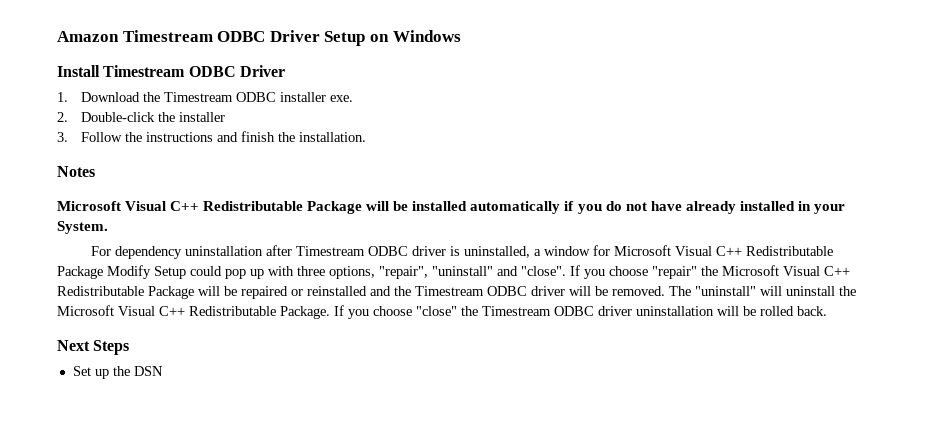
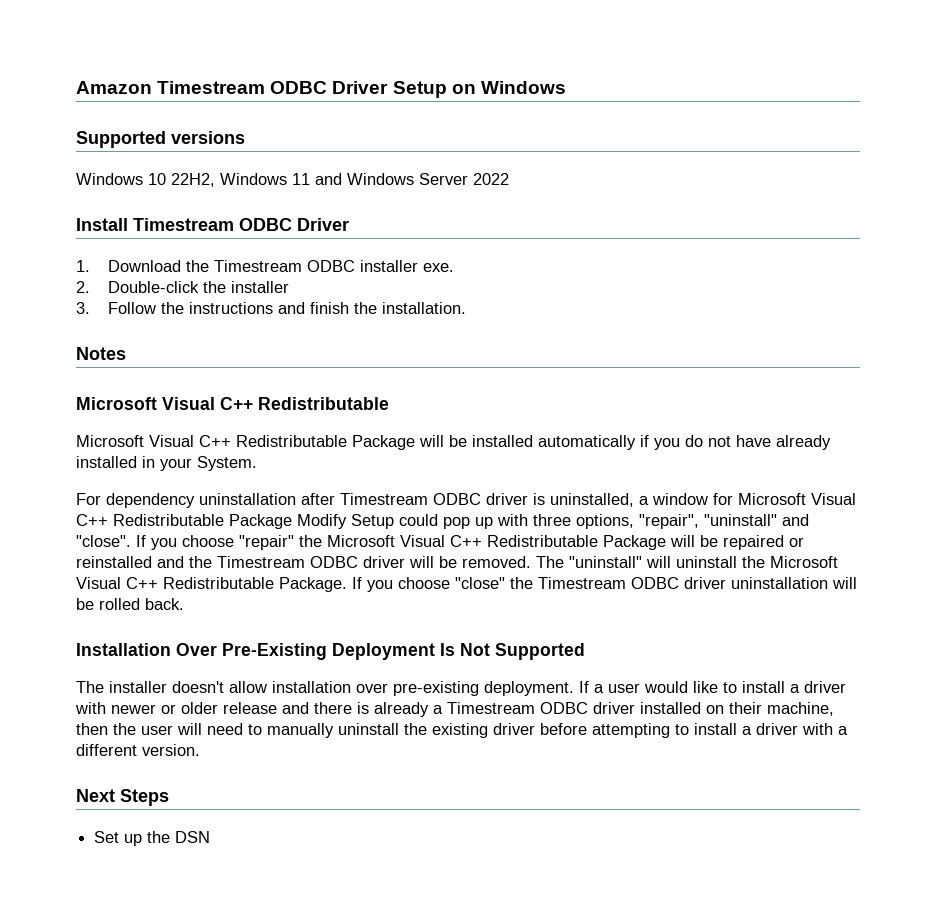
(461, 36) none -> [76,131,245,148] [76,173,509,187] // Supported versions // Windows 10 22H2, Windows 11 and Windows Server 2022
(304, 206) none -> [76,435,347,447] // Microsoft Visual C++ Redistributable
(827, 311) none -> [76,643,585,660] [76,681,846,696] [75,702,834,717] [76,723,848,738] [76,744,200,756] // Installation Over Pre-Existing Deployment Is Not Supported // The installer doesn't allow installation over pre-existing deployment. If a user would like to install a driver with newer or older release and there is already a Timestream ODBC driver installed on their machine, then the user will need to manually uninstall the existing driver before attempting to install a driver with a different version.

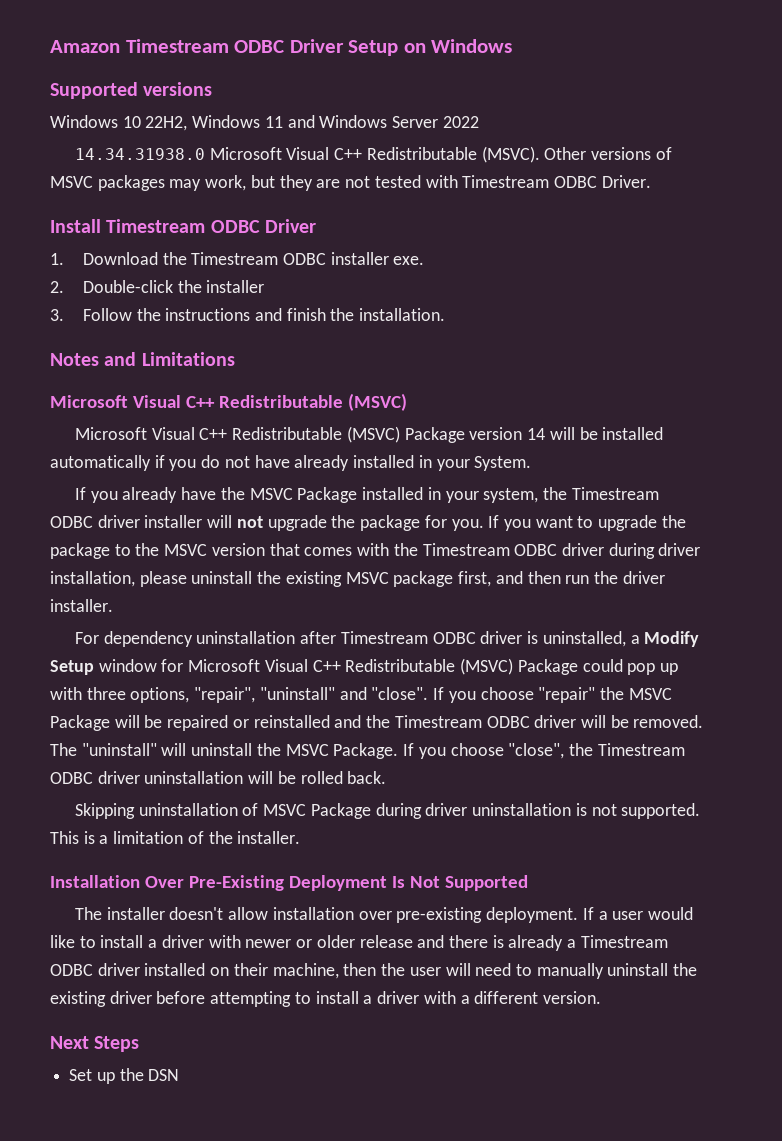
(509, 179) none -> [75,146,672,163] [50,175,651,191] // 14.34.31938.0 Microsoft Visual C++ Redistributable (MSVC). Other versions of MSVC packages may work, but they are not tested with Timestream ODBC Driver.
[76,397,389,410] [76,435,415,450] // Microsoft Visual C++ Redistributable // Microsoft Visual C++ Redistributable Package -> [104,352,235,366] [50,393,407,411] [75,426,546,443] and Limitations // Microsoft Visual C++ Redistributable (MSVC) // Microsoft Visual C++ Redistributable (MSVC) Package version 14
(257, 463) none -> [75,487,659,503] [50,515,686,531] [50,543,701,559] [50,571,665,587] [50,599,113,612] // If you already have the MSVC Package installed in your system, the Timestream ODBC driver installer will not upgrade the package for you. If you want to upgrade the package to the MSVC version that comes with the Timestream ODBC driver during driver installation, please uninstall the existing MSVC package first, and then run the driver installer.
(649, 500) none -> [644,631,700,647] [50,660,94,675] Modify Setup
[229,514,394,529] Package Modify Setup -> [460,658,578,675] (MSVC) Package
[327,535,598,547] Microsoft Visual C++ Redistributable -> [628,688,672,700] MSVC
[770,556,838,568] [76,577,274,589] Microsoft Visual C++ Redistributable -> [285,744,329,756] MSVC
[455,577,505,589] "close" -> [508,743,565,759] "close",
(184, 604) none -> [75,803,701,819] [50,831,301,844] // Skipping uninstallation of MSVC Package during driver uninstallation is not supported. This is a limitation of the installer.

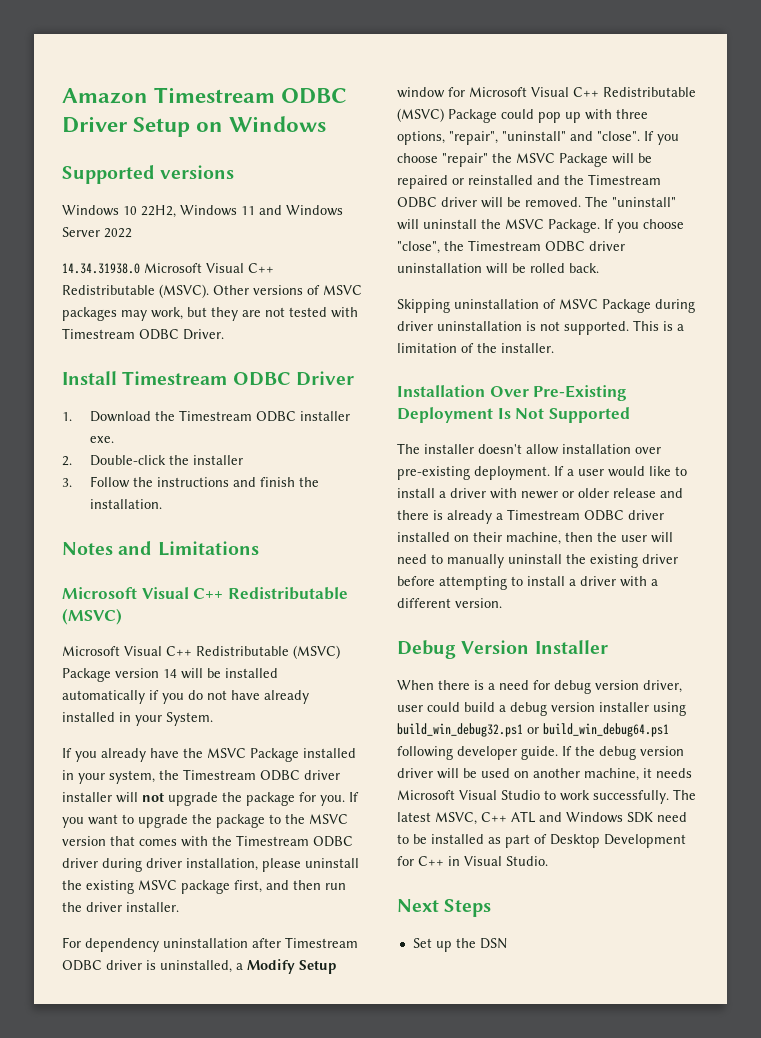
(601, 997) none -> [397,640,608,659] [397,680,682,694] [397,702,686,716] [397,723,669,737] [397,746,684,760] [397,768,692,781] [397,789,696,804] [397,811,687,825] [397,834,686,848] [397,856,548,866] // Debug Version Installer // When there is a need for debug version driver, user could build a debug version installer using build_win_debug32.ps1 or build_win_debug64.ps1 following developer guide. If the debug version driver will be used on another machine, it needs Microsoft Visual Studio to work successfully. The latest MSVC, C++ ATL and Windows SDK need to be installed as part of Desktop Development for C++ in Visual Studio.

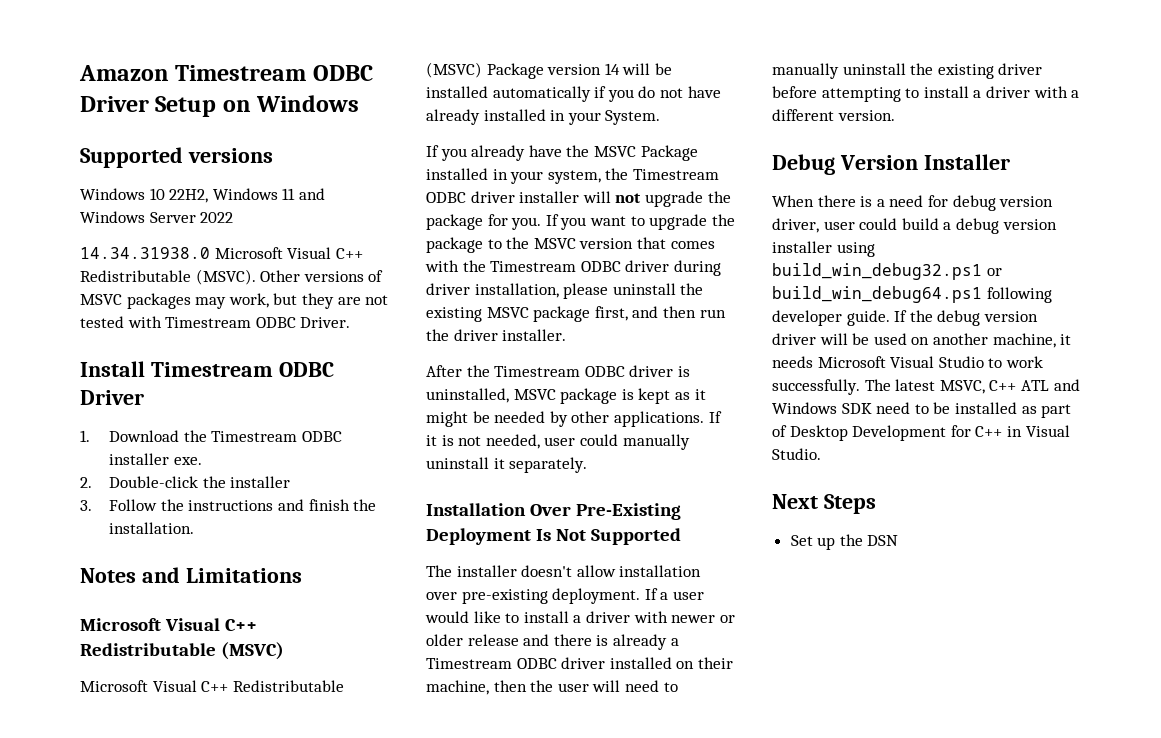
[62,937,281,952] For dependency uninstallation after -> [426,365,490,377] After the
[236,959,336,974] [397,87,696,98] [397,108,648,123] [397,131,679,145] [397,153,652,167] [397,174,661,189] [397,196,676,208] [397,219,684,233] [397,240,625,254] [397,263,599,274] [397,299,695,313] [397,320,684,335] [397,343,554,353] a Modify Setup window for Microsoft Visual C++ Redistributable (MSVC) Package could pop up with three options, "repair", "uninstall" and "close". If you choose "repair" the MSVC Package will be repaired or reinstalled and the Timestream ODBC driver will be removed. The "uninstall" will uninstall the MSVC Package. If you choose "close", the Timestream ODBC driver uninstallation will be rolled back. // Skipping uninstallation of MSVC Package during driver uninstallation is not supported. This is a limitation of the installer. -> [513,388,706,404] [426,411,722,427] [426,434,690,450] [426,457,588,473] MSVC package is kept as it might be needed by other applications. If it is not needed, user could manually uninstall it separately.

